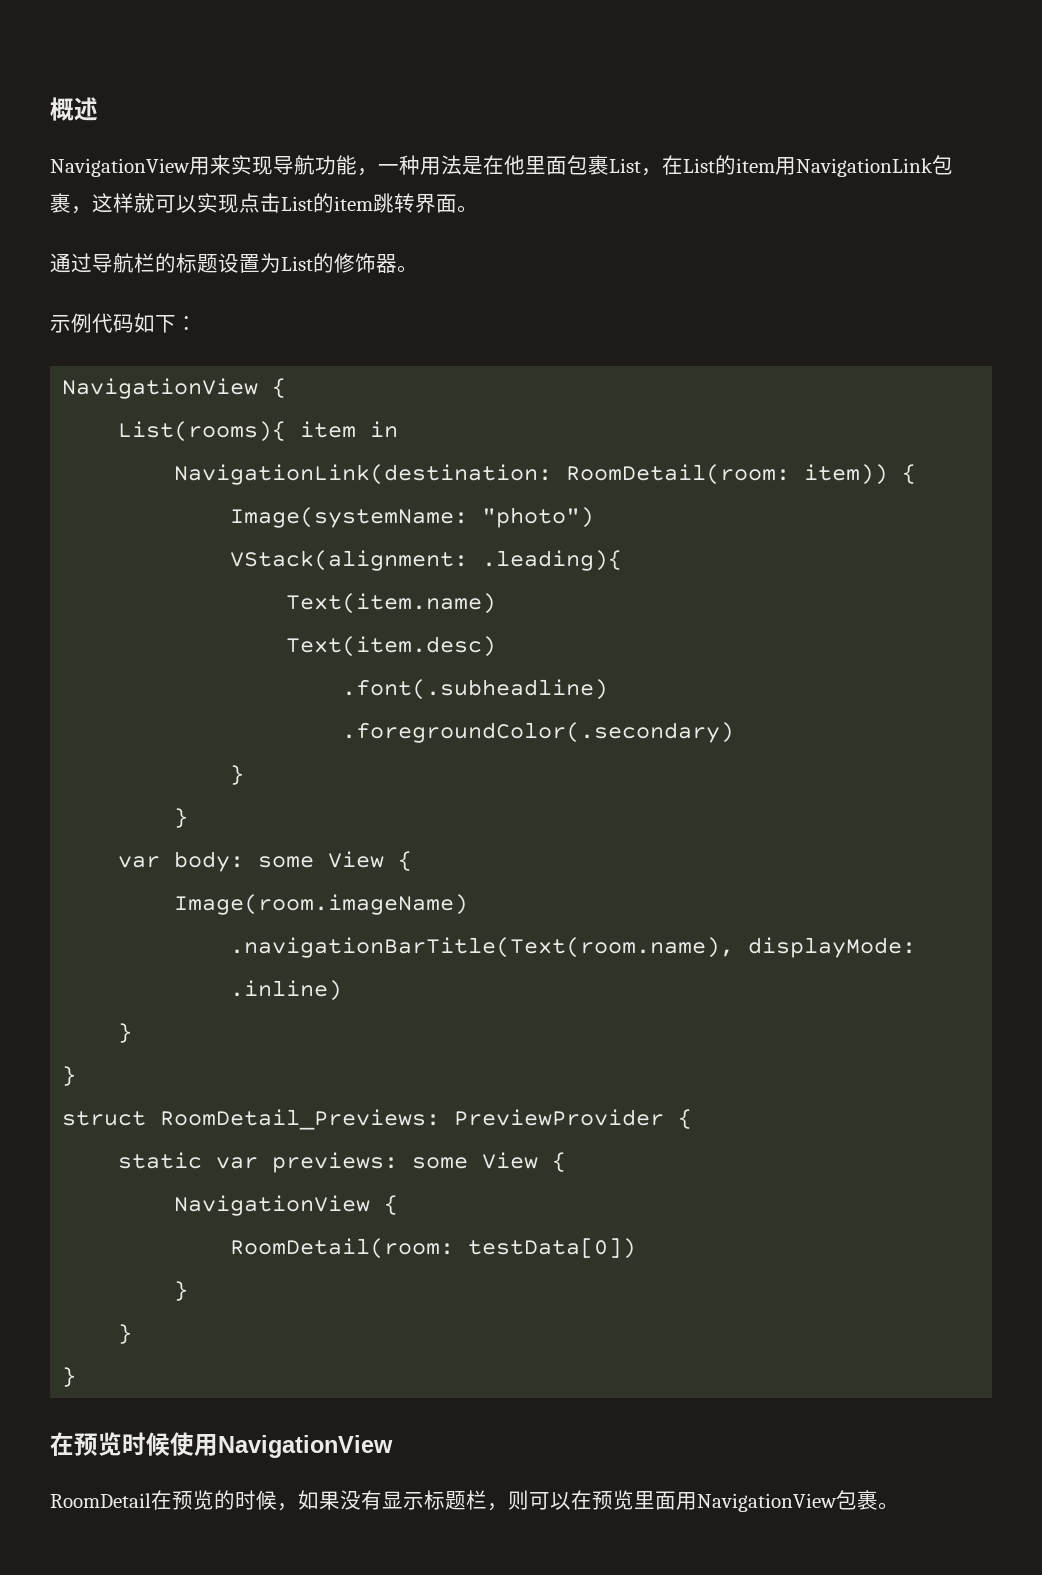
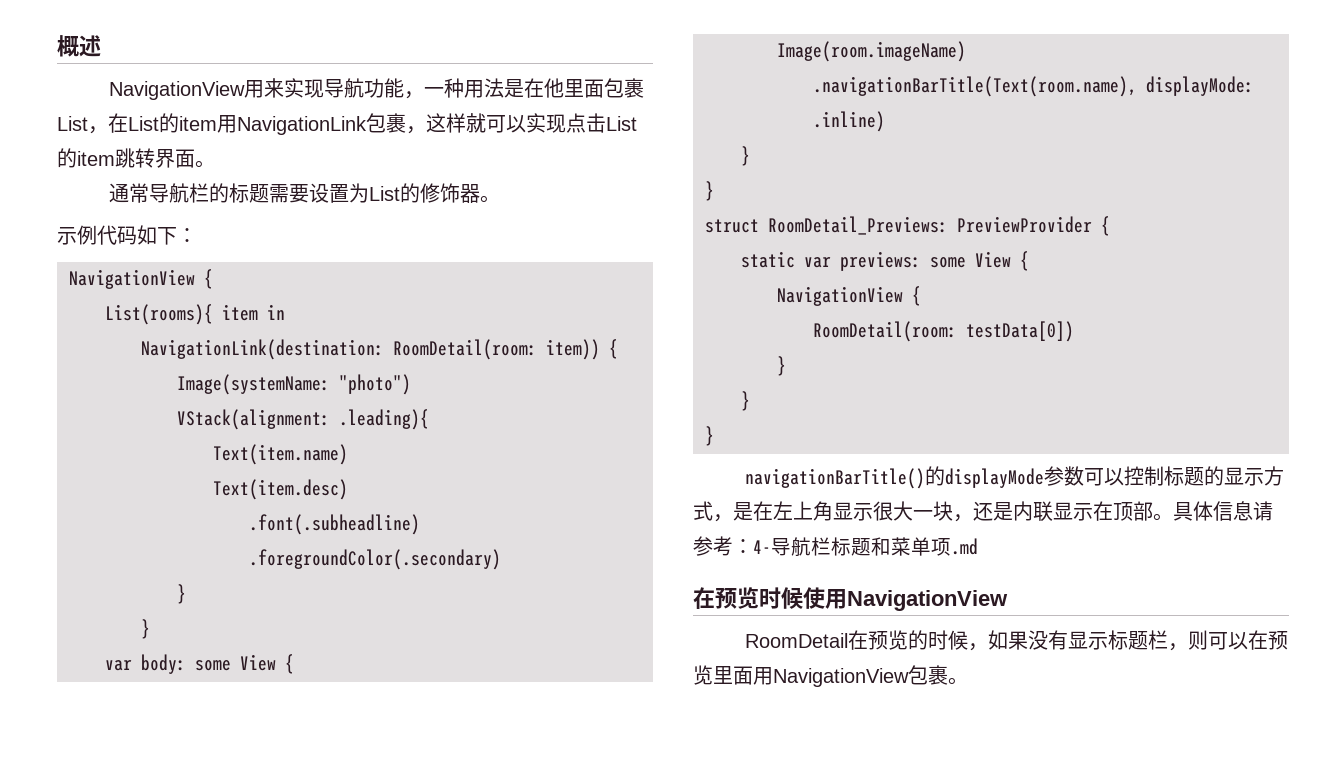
[71,253,92,273] 过 -> [128,183,149,203] 常
(218, 263) none -> [268,184,309,203] 需要
(77, 1377) none -> [744,466,1284,489] [693,501,1273,522] [693,536,978,556] // navigationBarTitle()的displayMode参数可以控制标题的显示方式，是在左上角显示很大一块，还是内联显示在顶部。具体信息请参考：4-导航栏标题和菜单项.md

